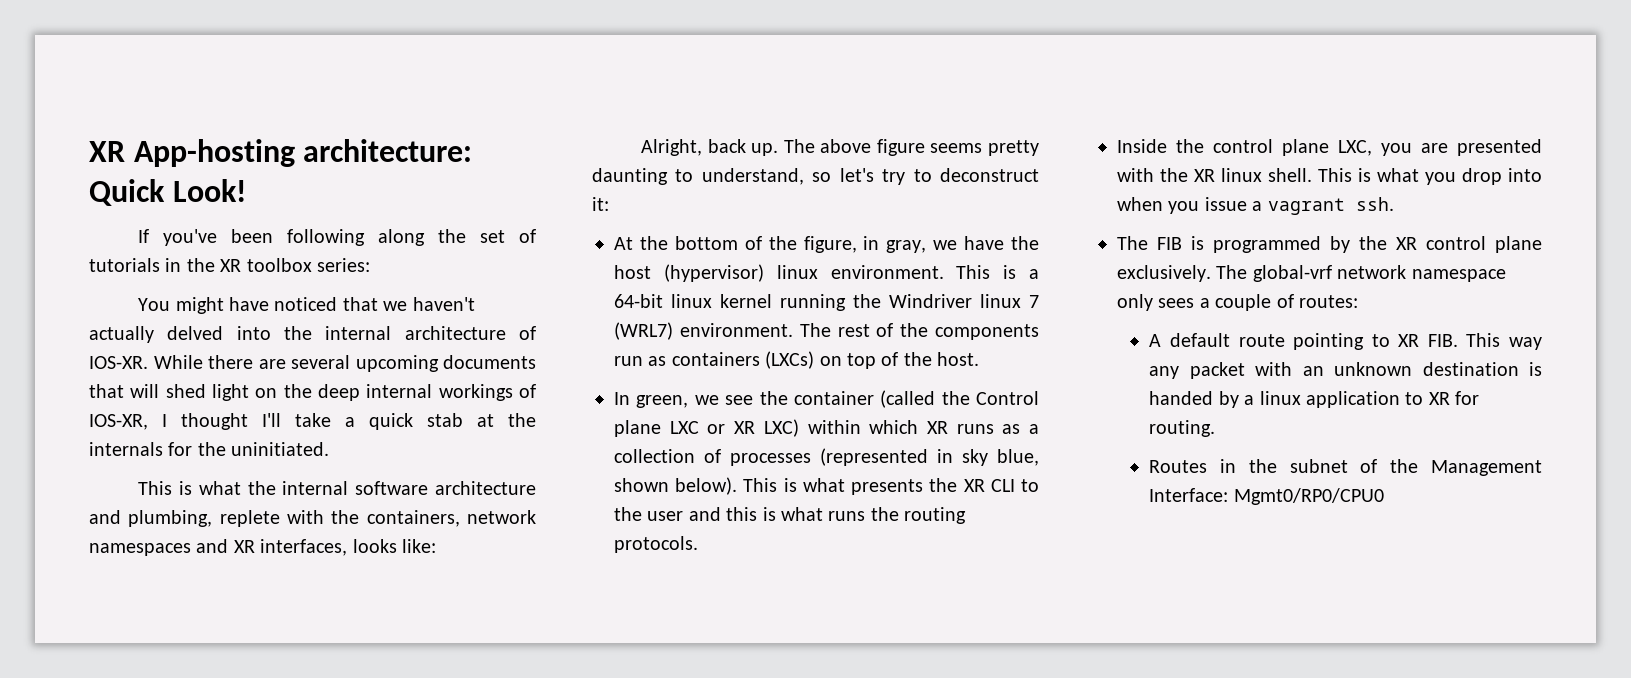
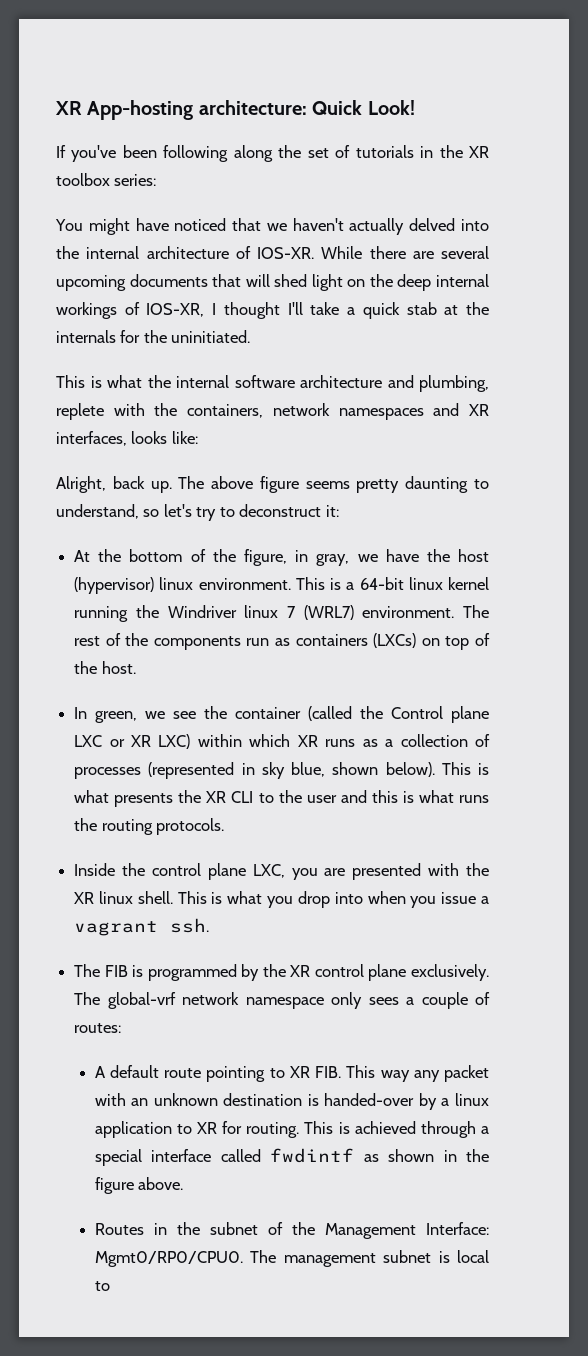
[1149,391,1214,405] handed -> [324,1093,415,1106] handed-over
(1216, 428) none -> [304,1121,489,1138] [94,1148,490,1166] [94,1177,184,1194] This is achieved through a special interface called fwdintf as shown in the figure above.
[1233,488,1384,505] Mgmt0/RP0/CPU0 -> [94,1250,490,1267] [94,1281,110,1291] Mgmt0/RP0/CPU0. The management subnet is local to

